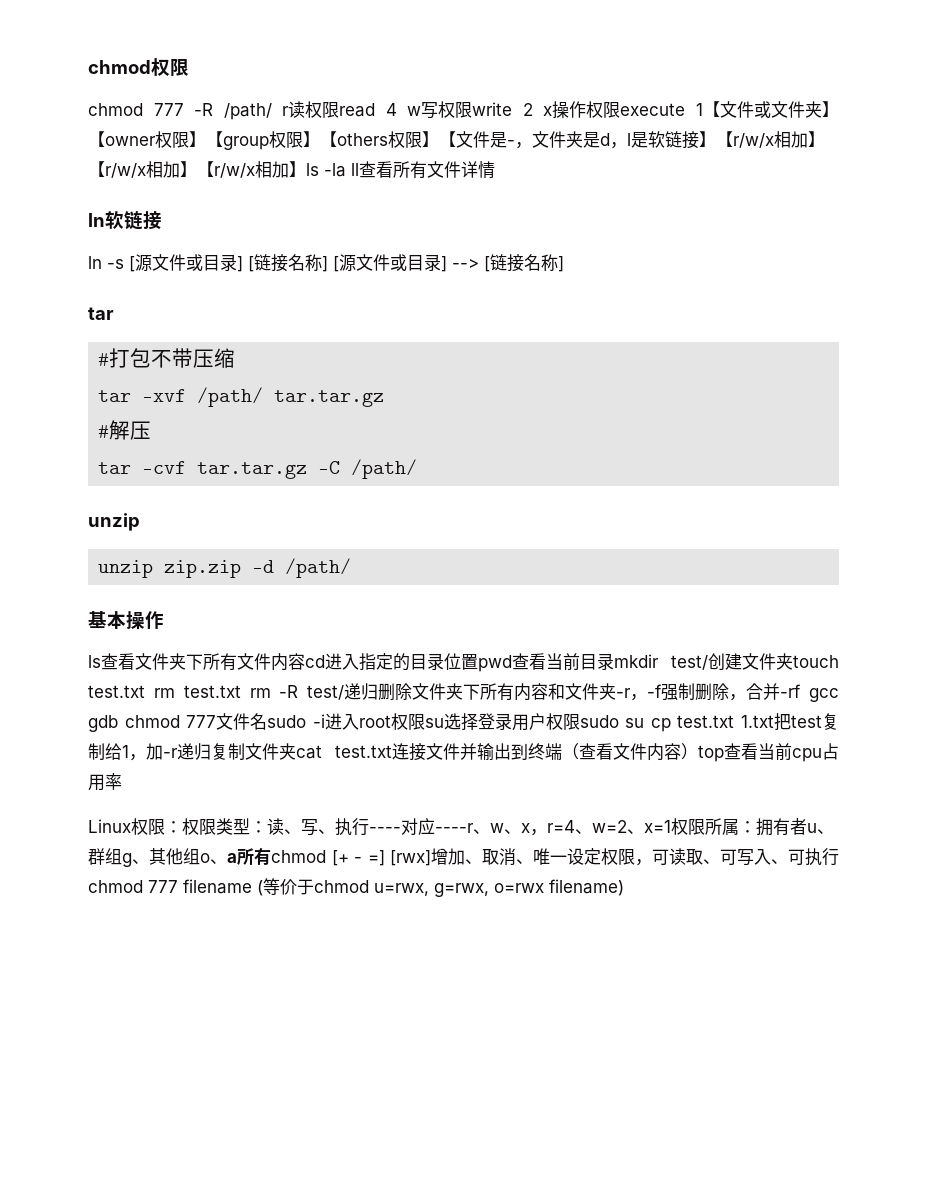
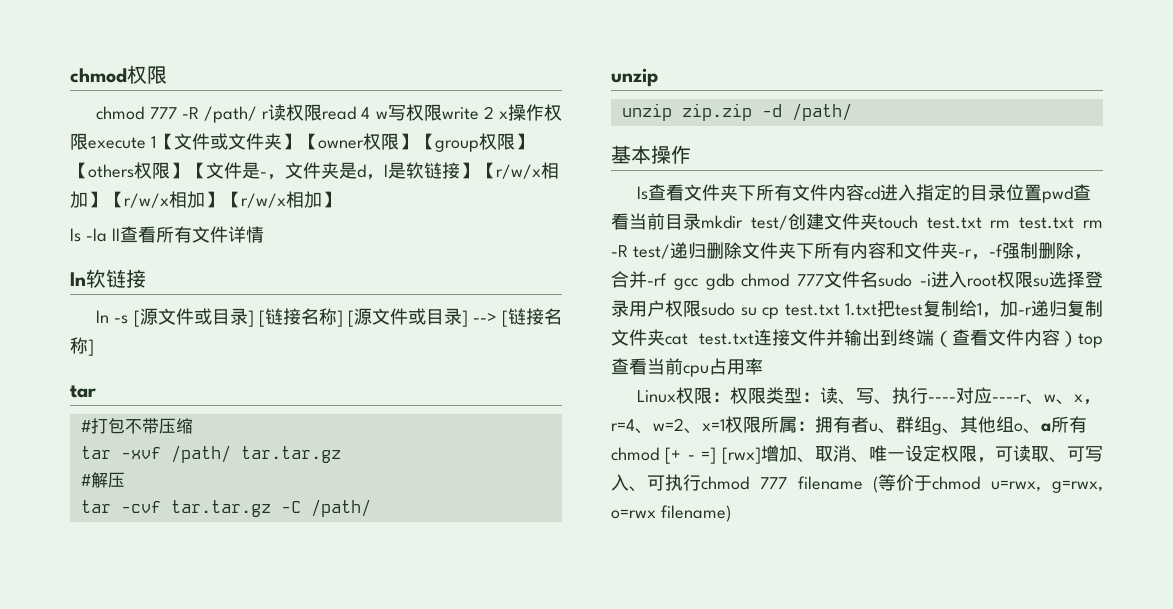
(306, 169) none -> (340, 199) //

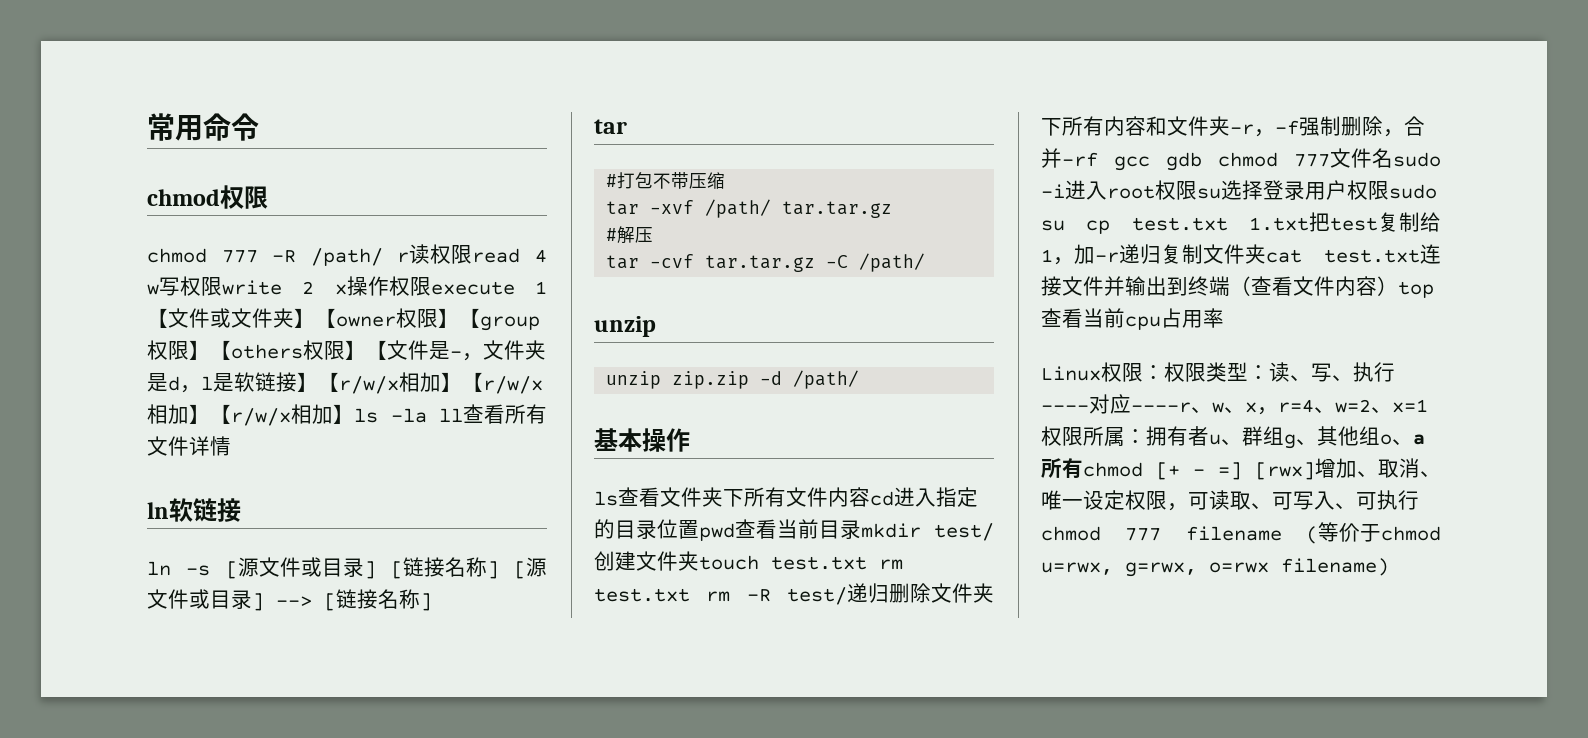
(70, 75) none -> [147,113,259,141] 常用命令 //
(340, 199) // -> (354, 414) none

